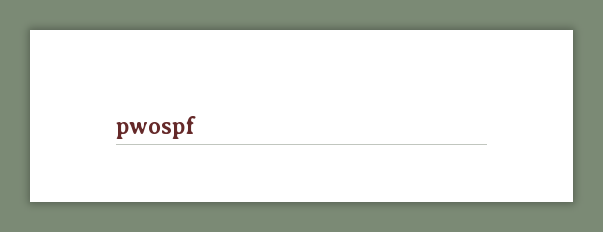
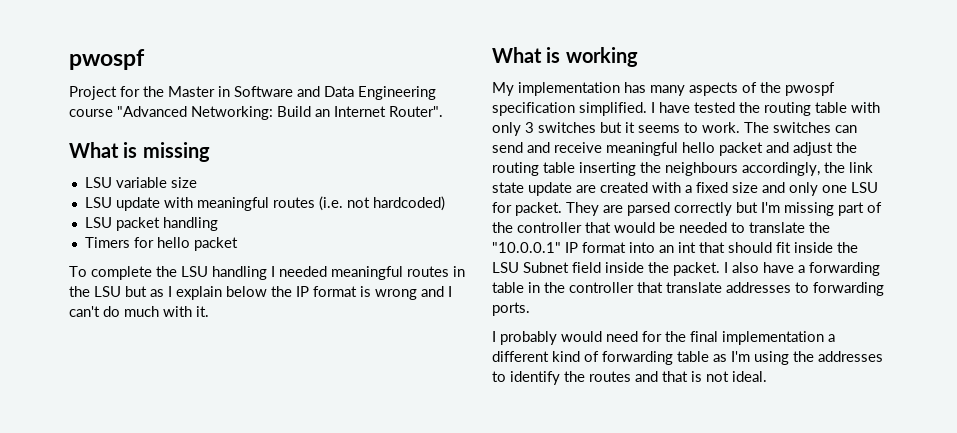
[116,116,196,139] pwospf -> [69,49,145,70] [69,86,436,100] [69,106,443,120] [69,142,210,162] [84,177,197,188] [84,196,445,211] [84,217,218,231] [84,237,238,251] [69,266,465,280] [69,286,452,300] [69,306,209,317] [492,47,638,67] [492,82,835,96] [492,102,880,116] [492,122,857,136] [492,142,857,156] [492,162,873,176] [492,182,878,196] [492,202,882,216] [492,222,830,233] [492,242,858,253] [492,262,880,276] [492,282,884,296] [492,302,530,316] [492,331,835,345] [492,351,883,365] [492,371,767,385] pwospf // Project for the Master in Software and Data Engineering course "Advanced Networking: Build an Internet Router". // What is missing // LSU variable size // LSU update with meaningful routes (i.e. not hardcoded) // LSU packet handling // Timers for hello packet // To complete the LSU handling I needed meaningful routes in the LSU but as I explain below the IP format is wrong and I can't do much with it. // What is working // My implementation has many aspects of the pwospf specification simplified. I have tested the routing table with only 3 switches but it seems to work. The switches can send and receive meaningful hello packet and adjust the routing table inserting the neighbours accordingly, the link state update are created with a fixed size and only one LSU for packet. They are parsed correctly but I'm missing part of the controller that would be needed to translate the "10.0.0.1" IP format into an int that should fit inside the LSU Subnet field inside the packet. I also have a forwarding table in the controller that translate addresses to forwarding ports. // I probably would need for the final implementation a different kind of forwarding table as I'm using the addresses to identify the routes and that is not ideal.

